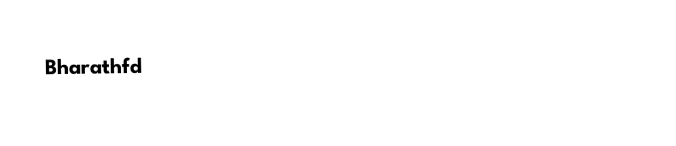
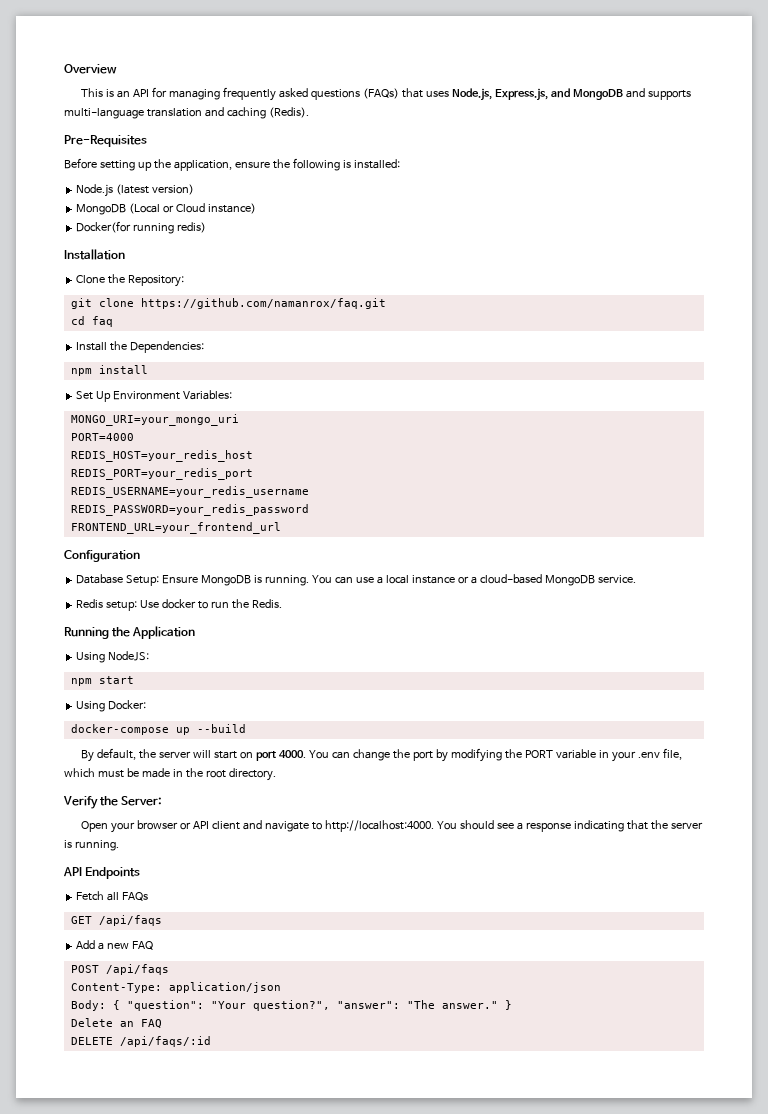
[44,56,142,76] Bharathfd -> [64,64,117,74] [81,87,691,101] [64,107,309,119] [64,135,147,147] [64,158,400,171] [76,184,195,197] [76,203,256,215] [76,221,207,234] [64,249,125,260] [76,274,185,287] [70,298,386,309] [70,316,113,327] [76,341,205,353] [70,365,148,376] [76,390,233,402] [70,414,239,426] [70,433,134,441] [70,450,253,462] [70,468,253,480] [70,486,309,498] [70,504,309,516] [70,522,281,534] [64,550,140,562] [76,574,636,586] [76,599,282,611] [64,626,196,639] [76,651,150,663] [70,676,134,686] [76,700,147,712] [70,724,246,735] [81,748,682,762] [64,768,276,781] [63,796,163,809] [81,820,703,833] [64,840,119,851] [63,867,141,879] [76,891,149,901] [70,915,162,926] [76,940,154,950] [70,964,169,975] [70,982,281,993] [70,1000,512,1011] [70,1018,162,1028] [70,1036,211,1047] Overview // This is an API for managing frequently asked questions (FAQs) that uses Node.js, Express.js, and MongoDB and supports multi-language translation and caching (Redis). // Pre-Requisites // Before setting up the application, ensure the following is installed: // Node.js (latest version) // MongoDB (Local or Cloud instance) // Docker(for running redis) // Installation // Clone the Repository: // git clone https://github.com/namanrox/faq.git // cd faq // Install the Dependencies: // npm install // Set Up Environment Variables: // MONGO_URI=your_mongo_uri // PORT=4000 // REDIS_HOST=your_redis_host // REDIS_PORT=your_redis_port // REDIS_USERNAME=your_redis_username // REDIS_PASSWORD=your_redis_password // FRONTEND_URL=your_frontend_url // Configuration // Database Setup: Ensure MongoDB is running. You can use a local instance or a cloud-based MongoDB service. // Redis setup: Use docker to run the Redis. // Running the Application // Using NodeJS: // npm start // Using Docker: // docker-compose up --build // By default, the server will start on port 4000. You can change the port by modifying the PORT variable in your .env file, which must be made in the root directory. // Verify the Server: // Open your browser or API client and navigate to http://localhost:4000. You should see a response indicating that the server is running. // API Endpoints // Fetch all FAQs // GET /api/faqs // Add a new FAQ // POST /api/faqs // Content-Type: application/json // Body: { "question": "Your question?", "answer": "The answer." } // Delete an FAQ // DELETE /api/faqs/:id

